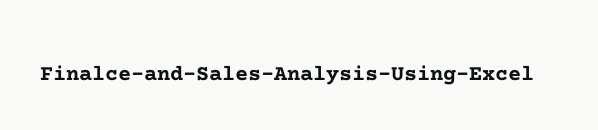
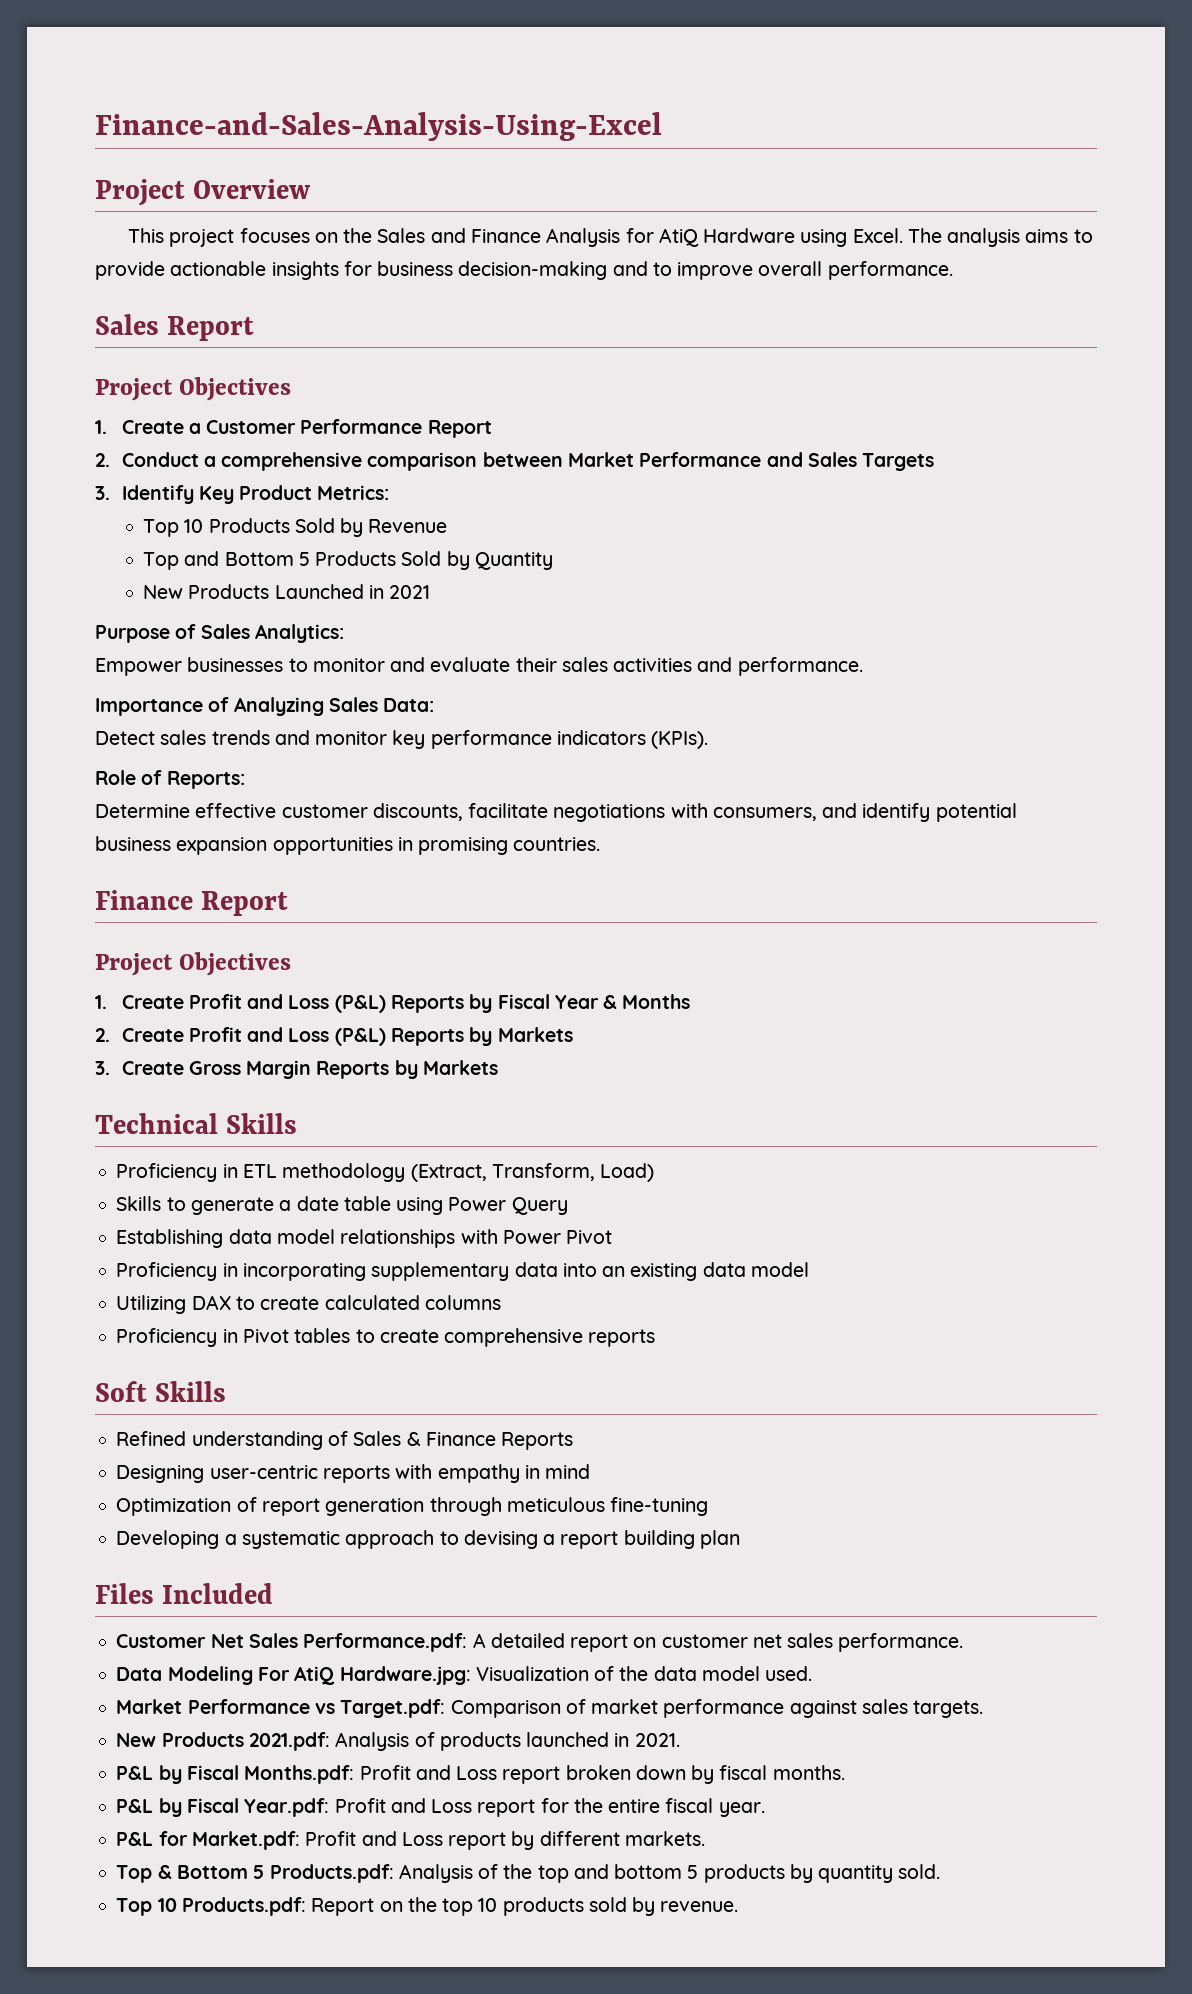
[40,65,534,85] Finalce-and-Sales-Analysis-Using-Excel -> [95,112,662,141] [95,179,311,206] [128,228,1093,247] [95,261,953,280] [95,314,255,341] [95,377,292,401] [95,419,492,438] [95,452,935,471] [95,485,390,504] [143,518,448,537] [143,551,553,570] [143,584,431,599] [95,624,344,643] [95,657,863,676] [95,697,435,716] [95,730,709,749] [95,770,245,789] [95,803,1017,822] [95,836,601,855] [95,890,289,916] [95,952,292,976] [95,994,691,1013] [95,1027,573,1046] [95,1060,498,1079] [95,1113,298,1134] [116,1163,655,1182] [116,1196,568,1215] [116,1229,613,1248] [116,1262,809,1281] [116,1295,501,1314] [116,1328,656,1347] [95,1381,227,1402] [116,1431,574,1450] [116,1464,591,1483] [116,1497,709,1516] [116,1530,740,1549] [95,1583,274,1604] [116,1633,964,1652] [116,1666,813,1685] [116,1699,984,1718] [116,1732,680,1751] [116,1765,845,1784] [116,1798,765,1817] [116,1831,705,1850] [116,1864,941,1883] [116,1897,739,1916] Finance-and-Sales-Analysis-Using-Excel // Project Overview // This project focuses on the Sales and Finance Analysis for AtiQ Hardware using Excel. The analysis aims to provide actionable insights for business decision-making and to improve overall performance. // Sales Report // Project Objectives // 1. Create a Customer Performance Report // 2. Conduct a comprehensive comparison between Market Performance and Sales Targets // 3. Identify Key Product Metrics: // Top 10 Products Sold by Revenue // Top and Bottom 5 Products Sold by Quantity // New Products Launched in 2021 // Purpose of Sales Analytics: // Empower businesses to monitor and evaluate their sales activities and performance. // Importance of Analyzing Sales Data: // Detect sales trends and monitor key performance indicators (KPIs). // Role of Reports: // Determine effective customer discounts, facilitate negotiations with consumers, and identify potential business expansion opportunities in promising countries. // Finance Report // Project Objectives // 1. Create Profit and Loss (P&L) Reports by Fiscal Year & Months // 2. Create Profit and Loss (P&L) Reports by Markets // 3. Create Gross Margin Reports by Markets // Technical Skills // Proficiency in ETL methodology (Extract, Transform, Load) // Skills to generate a date table using Power Query // Establishing data model relationships with Power Pivot // Proficiency in incorporating supplementary data into an existing data model // Utilizing DAX to create calculated columns // Proficiency in Pivot tables to create comprehensive reports // Soft Skills // Refined understanding of Sales & Finance Reports // Designing user-centric reports with empathy in mind // Optimization of report generation through meticulous fine-tuning // Developing a systematic approach to devising a report building plan // Files Included // Customer Net Sales Performance.pdf: A detailed report on customer net sales performance. // Data Modeling For AtiQ Hardware.jpg: Visualization of the data model used. // Market Performance vs Target.pdf: Comparison of market performance against sales targets. // New Products 2021.pdf: Analysis of products launched in 2021. // P&L by Fiscal Months.pdf: Profit and Loss report broken down by fiscal months. // P&L by Fiscal Year.pdf: Profit and Loss report for the entire fiscal year. // P&L for Market.pdf: Profit and Loss report by different markets. // Top & Bottom 5 Products.pdf: Analysis of the top and bottom 5 products by quantity sold. // Top 10 Products.pdf: Report on the top 10 products sold by revenue.

